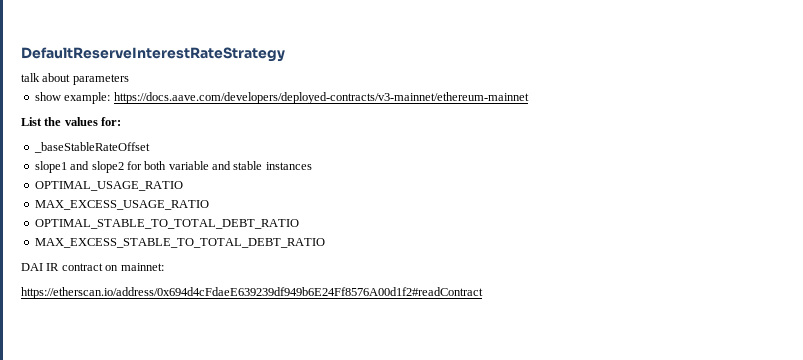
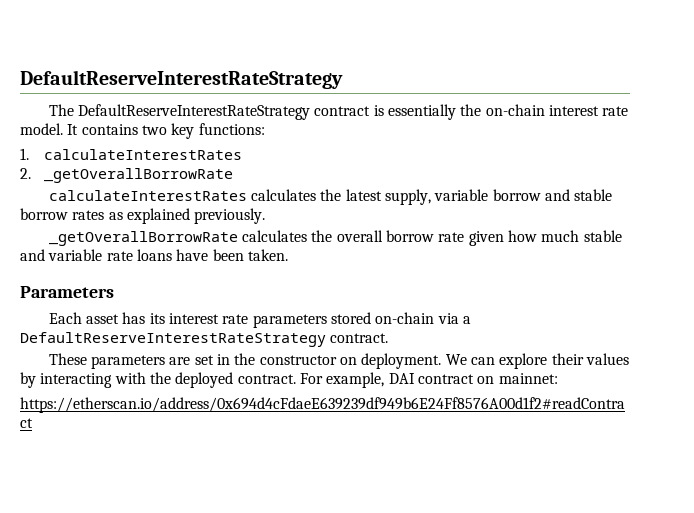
[21,73,129,85] [34,92,529,104] [21,117,122,126] [33,142,150,153] [34,161,312,173] [34,181,183,191] [34,200,209,210] [34,219,299,229] [34,238,325,248] [21,263,60,271] talk about parameters // show example: https://docs.aave.com/developers/deployed-contracts/v3-mainnet/ethereum-mainnet // List the values for: // _baseStableRateOffset // slope1 and slope2 for both variable and stable instances // OPTIMAL_USAGE_RATIO // MAX_EXCESS_USAGE_RATIO // OPTIMAL_STABLE_TO_TOTAL_DEBT_RATIO // MAX_EXCESS_STABLE_TO_TOTAL_DEBT_RATIO // DAI IR -> [48,104,629,120] [20,123,265,139] [20,148,243,160] [20,168,234,183] [48,189,613,205] [20,208,266,224] [48,230,622,246] [20,249,288,261] [20,286,114,298] [48,312,471,328] [20,332,389,347] [48,353,629,369] [20,372,415,388] The DefaultReserveInterestRateStrategy contract is essentially the on-chain interest rate model. It contains two key functions: // 1. calculateInterestRates // 2. _getOverallBorrowRate // calculateInterestRates calculates the latest supply, variable borrow and stable borrow rates as explained previously. // _getOverallBorrowRate calculates the overall borrow rate given how much stable and variable rate loans have been taken. // Parameters // Each asset has its interest rate parameters stored on-chain via a DefaultReserveInterestRateStrategy contract. // These parameters are set in the constructor on deployment. We can explore their values by interacting with the deployed contract. For example, DAI

